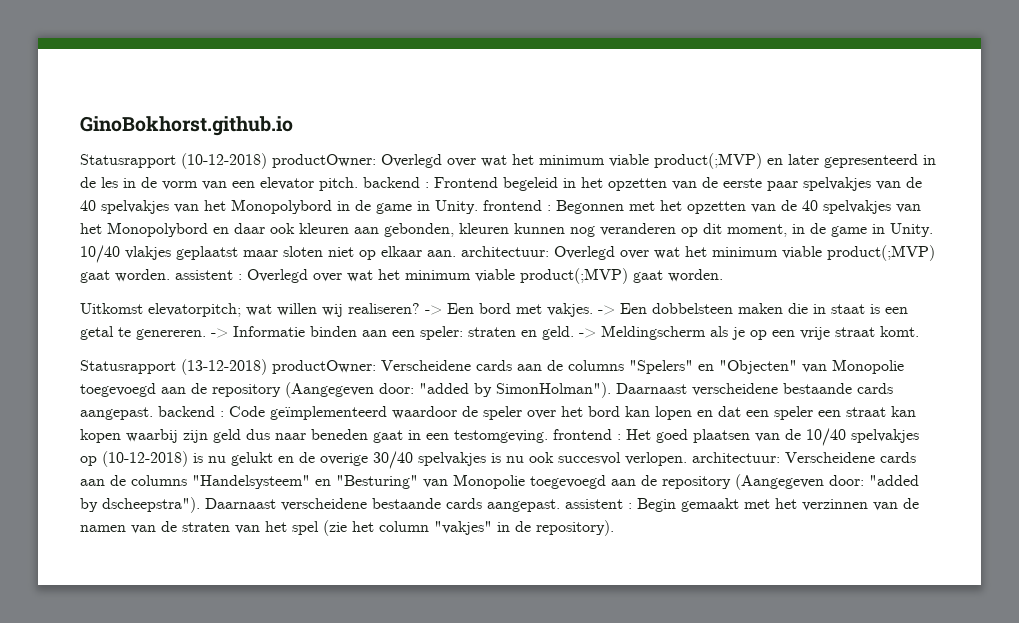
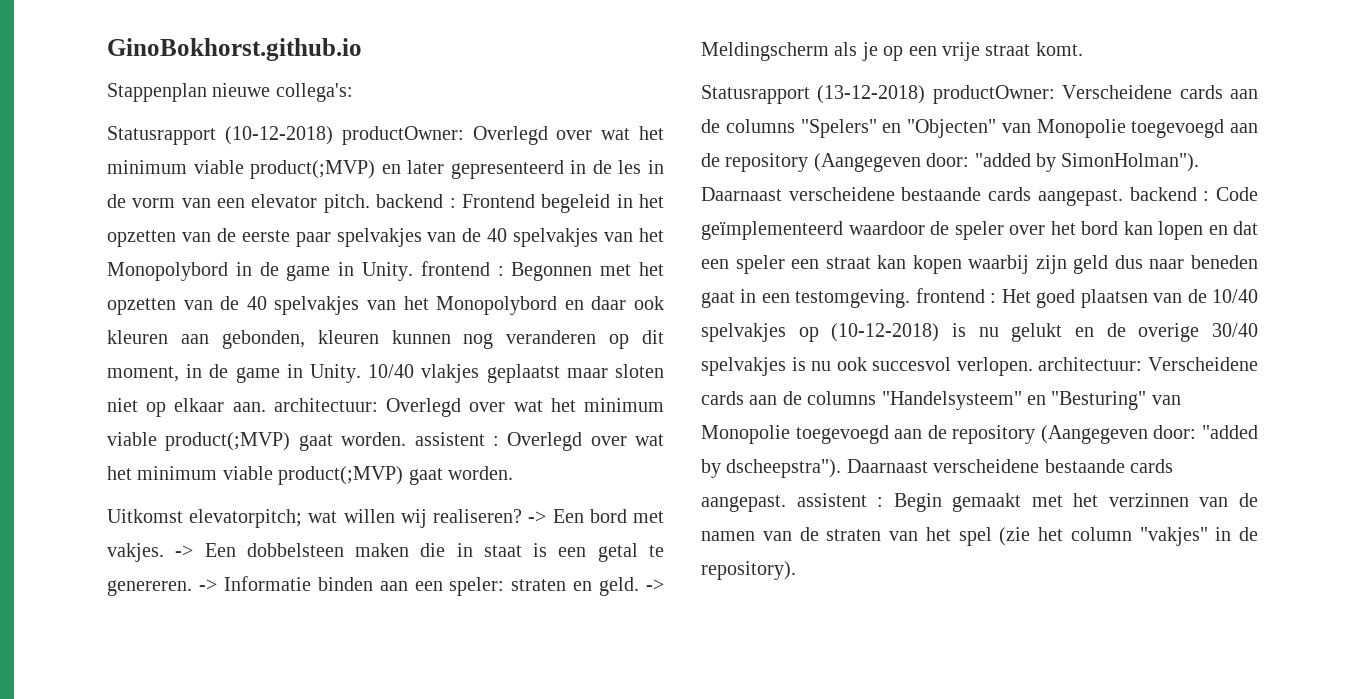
(293, 126) none -> [107,83,353,102] // Stappenplan nieuwe collega's:

